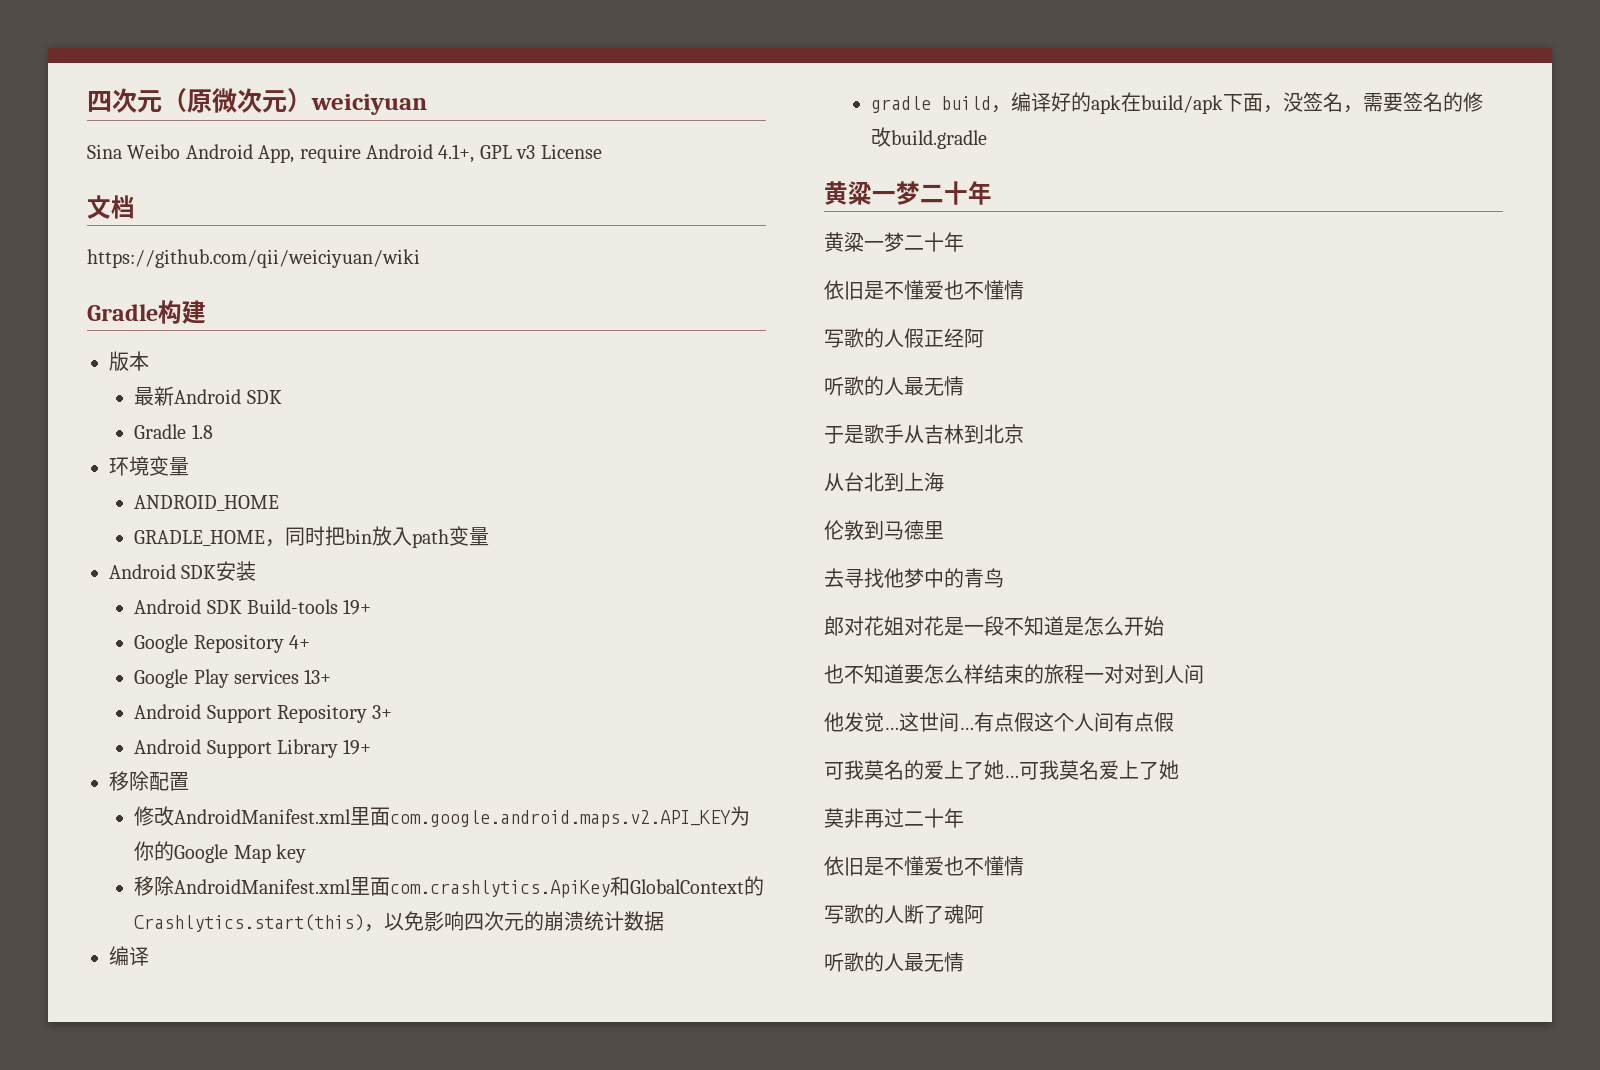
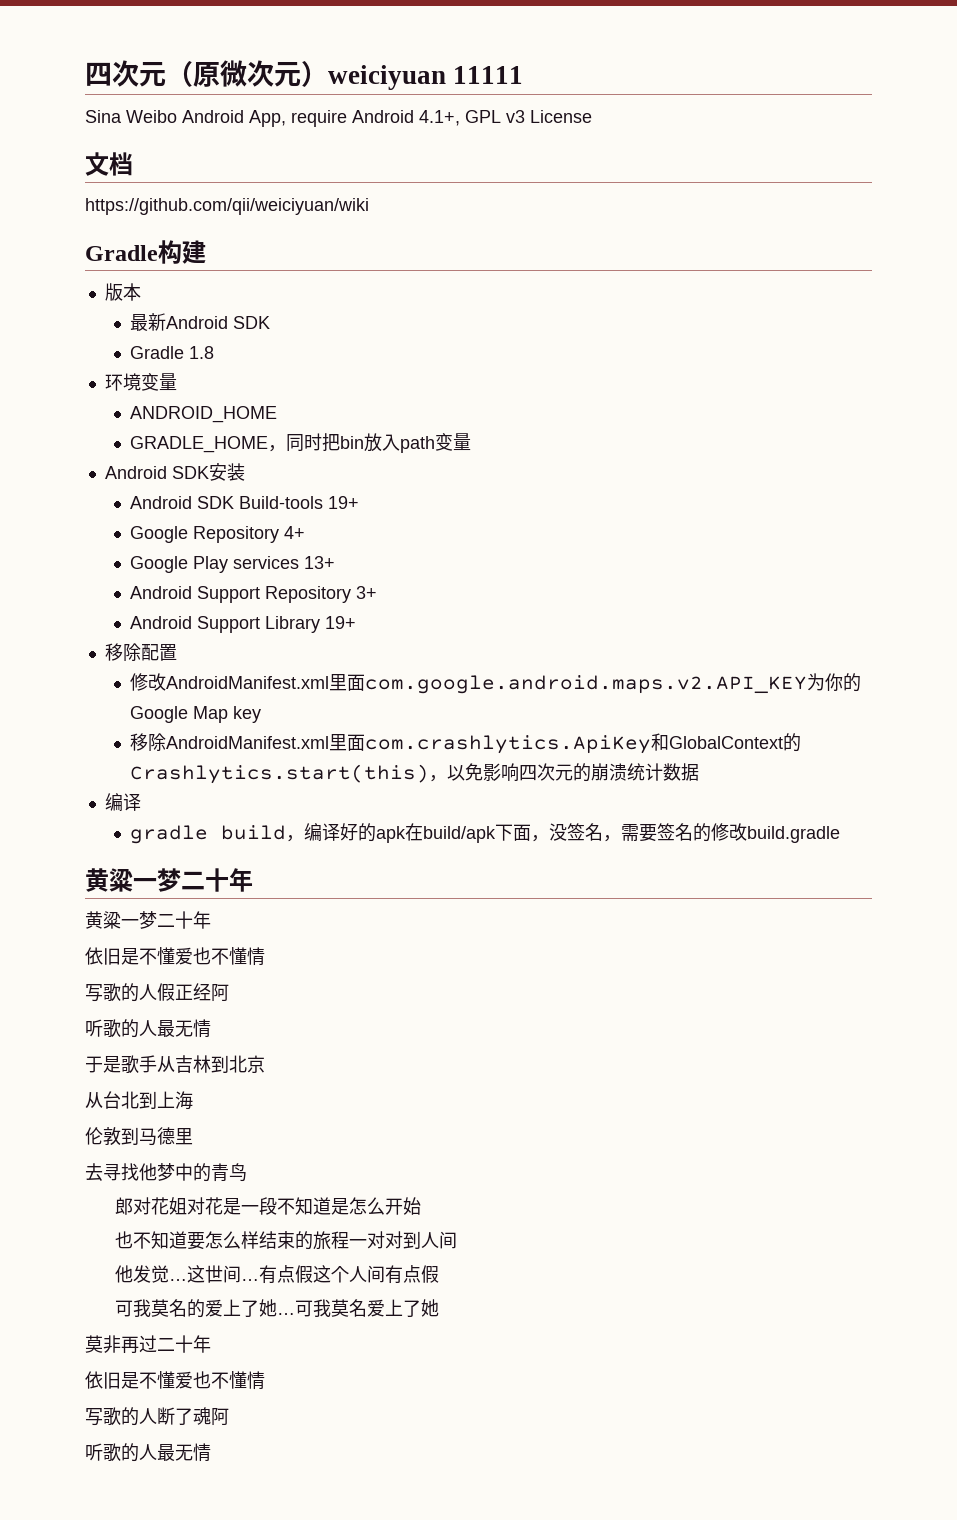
(427, 104) none -> [453,66,524,84] 11111

